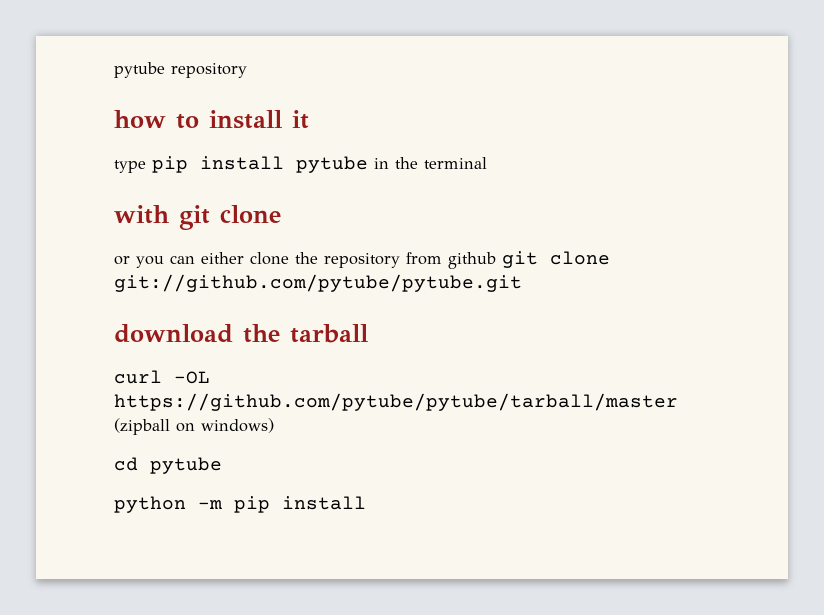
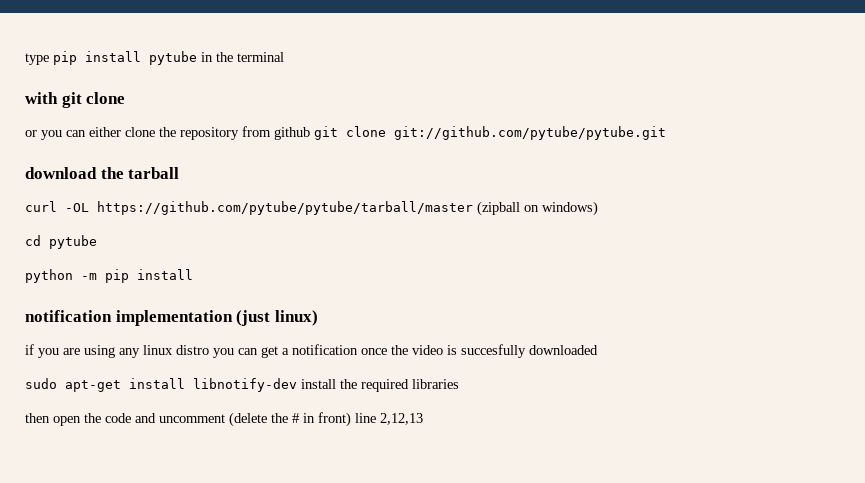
[114,62,247,78] [114,110,309,129] pytube repository // how to install it // -> (25, 59) none
(366, 503) none -> [25,310,318,326] [25,344,598,358] [25,378,459,392] [25,412,423,427] // notification implementation (just linux) // if you are using any linux distro you can get a notification once the video is succesfully downloaded // sudo apt-get install libnotify-dev install the required libraries // then open the code and uncomment (delete the # in front) line 2,12,13

